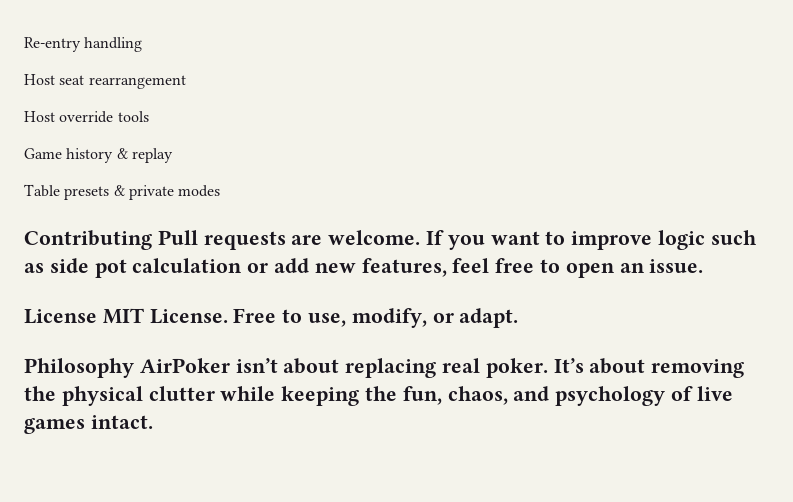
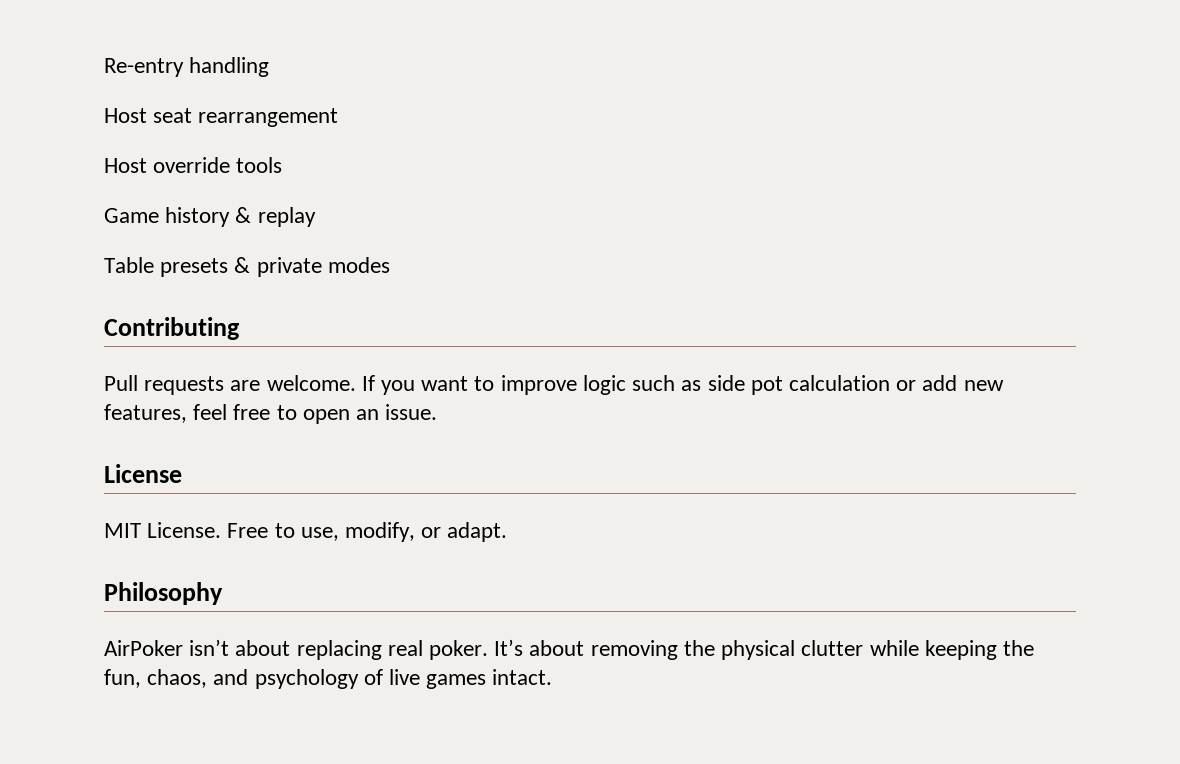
(152, 240) none -> (240, 328) //
(97, 316) none -> (182, 473) //
(134, 368) none -> (223, 593) //

